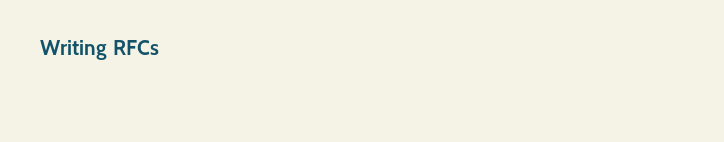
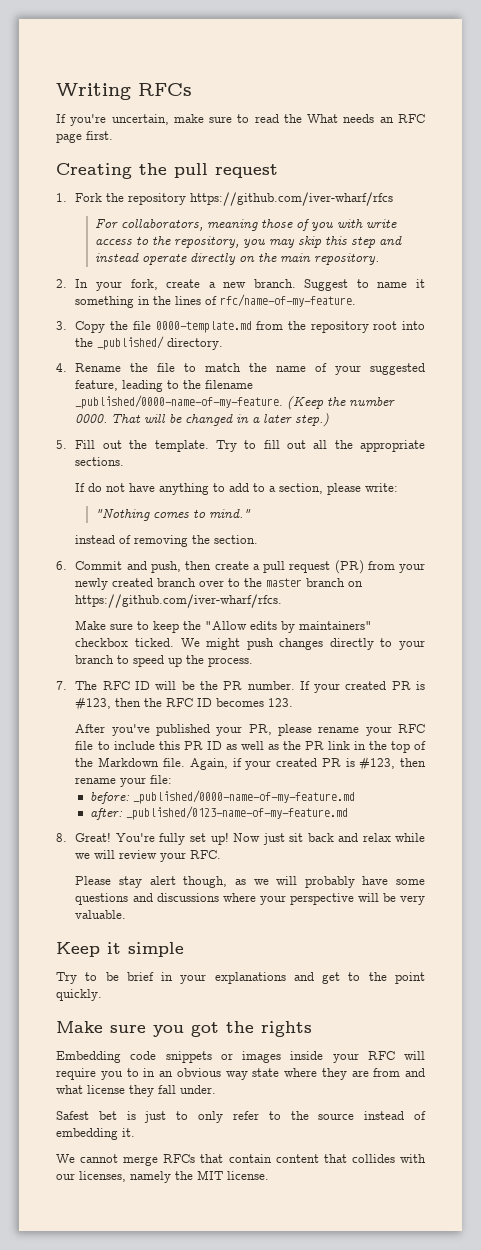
(159, 47) none -> [56,114,425,126] [56,131,113,143] [56,163,278,179] [56,192,394,206] [94,219,397,231] [94,236,402,248] [94,253,379,265] [56,279,426,291] [75,294,357,308] [56,321,426,333] [75,336,224,350] [56,363,425,375] [75,380,254,392] [75,395,396,410] [75,413,330,427] [56,440,425,452] [75,457,125,466] [75,483,399,495] [94,508,251,521] [75,535,259,547] [56,560,426,574] [75,578,364,590] [75,594,283,608] [75,620,373,633] [75,638,426,650] [75,655,254,667] [56,681,426,693] [75,697,294,711] [75,724,426,736] [75,741,426,753] [75,757,427,771] [75,775,173,787] [89,790,355,804] [89,806,348,820] [56,832,425,845] [75,850,222,862] [75,876,425,888] [75,893,426,905] [75,910,127,919] [56,942,184,957] [56,972,425,984] [56,989,102,1001] [56,1021,312,1037] [56,1051,425,1063] [56,1068,425,1080] [56,1085,216,1097] [56,1111,426,1123] [56,1128,135,1140] [56,1154,426,1166] [56,1170,269,1183] // If you're uncertain, make sure to read the What needs an RFC page first. // Creating the pull request // 1. Fork the repository https://github.com/iver-wharf/rfcs // For collaborators, meaning those of you with write access to the repository, you may skip this step and instead operate directly on the main repository. // 2. In your fork, create a new branch. Suggest to name it something in the lines of rfc/name-of-my-feature. // 3. Copy the file 0000-template.md from the repository root into the _published/ directory. // 4. Rename the file to match the name of your suggested feature, leading to the filename _published/0000-name-of-my-feature. (Keep the number 0000. That will be changed in a later step.) // 5. Fill out the template. Try to fill out all the appropriate sections. // If do not have anything to add to a section, please write: // "Nothing comes to mind." // instead of removing the section. // 6. Commit and push, then create a pull request (PR) from your newly created branch over to the master branch on https://github.com/iver-wharf/rfcs. // Make sure to keep the "Allow edits by maintainers" checkbox ticked. We might push changes directly to your branch to speed up the process. // 7. The RFC ID will be the PR number. If your created PR is #123, then the RFC ID becomes 123. // After you've published your PR, please rename your RFC file to include this PR ID as well as the PR link in the top of the Markdown file. Again, if your created PR is #123, then rename your file: // before: _published/0000-name-of-my-feature.md // after: _published/0123-name-of-my-feature.md // 8. Great! You're fully set up! Now just sit back and relax while we will review your RFC. // Please stay alert though, as we will probably have some questions and discussions where your perspective will be very valuable. // Keep it simple // Try to be brief in your explanations and get to the point quickly. // Make sure you got the rights // Embedding code snippets or images inside your RFC will require you to in an obvious way state where they are from and what license they fall under. // Safest bet is just to only refer to the source instead of embedding it. // We cannot merge RFCs that contain content that collides with our licenses, namely the MIT license.

